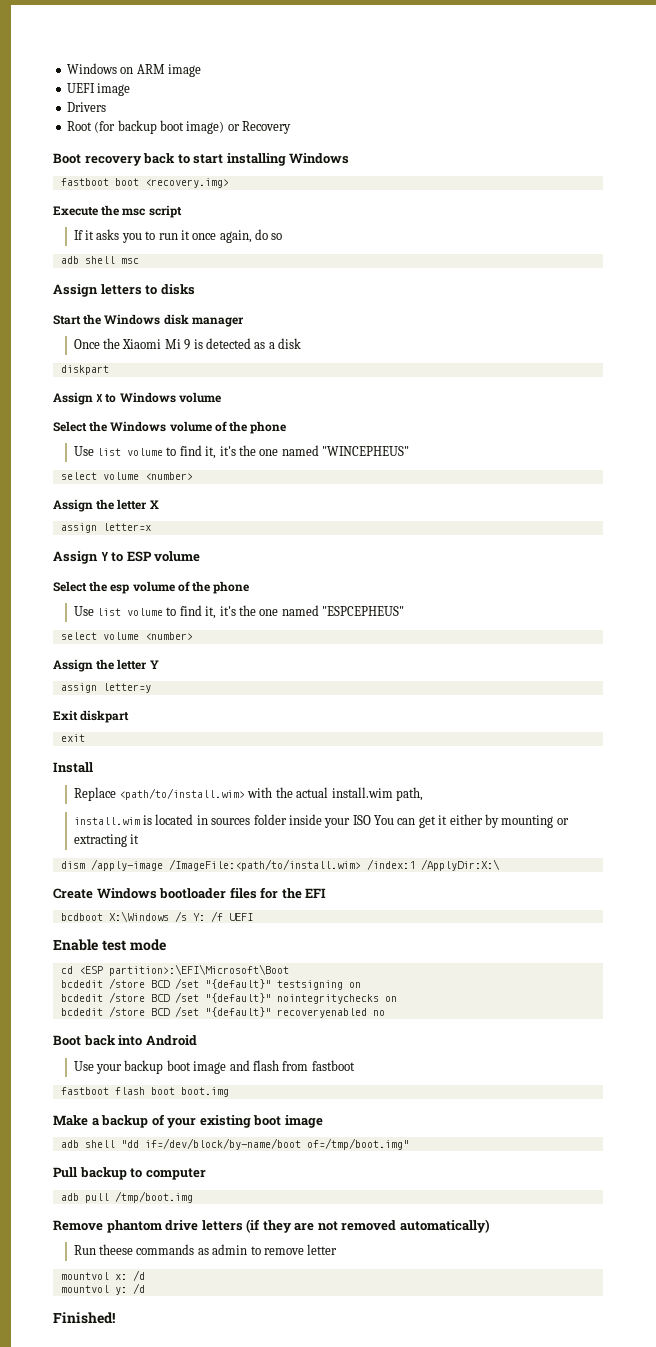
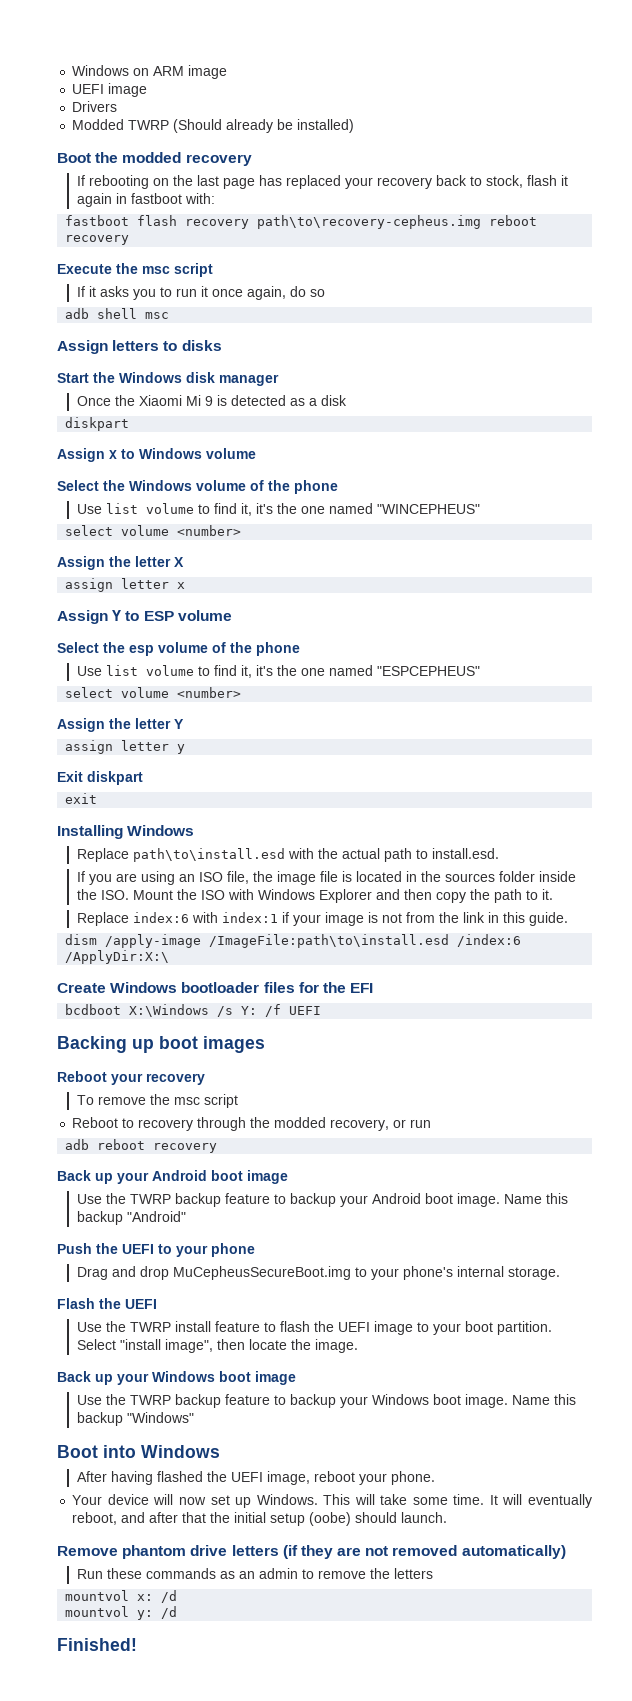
[66,120,291,134] [53,153,350,166] [60,178,229,188] Root (for backup boot image) or Recovery // Boot recovery back to start installing Windows // fastboot boot <recovery.img> -> [72,119,355,133] [57,152,252,166] [77,175,569,189] [77,193,216,207] [65,215,538,229] [65,235,130,245] Modded TWRP (Should already be installed) // Boot the modded recovery // If rebooting on the last page has replaced your recovery back to stock, flash it again in fastboot with: // fastboot flash recovery path\to\recovery-cepheus.img reboot recovery
[102,523,151,531] letter=x -> [121,578,186,589] letter x
[102,683,151,693] letter=y -> [121,740,186,754] letter y
[53,762,93,773] [73,787,246,801] Install // Replace <path/to/install.wim> -> [57,825,195,839] [77,848,286,862] Installing Windows // Replace path\to\install.esd
[331,787,423,801] [73,817,140,825] install.wim path, // install.wim -> [384,848,500,862] [77,871,339,885] path to install.esd. // If you are using an ISO file, the image file
(208, 820) none -> [421,871,442,882] the
[324,814,569,828] [73,834,140,847] your ISO You can get it either by mounting or extracting it -> [77,889,554,903] [77,912,569,926] the ISO. Mount the ISO with Windows Explorer and then copy the path to it. // Replace index:6 with index:1 if your image is not from the link in this guide.
[168,859,415,871] /ImageFile:<path/to/install.wim> /index:1 -> [209,934,522,948] /ImageFile:path\to\install.esd /index:6
[53,939,166,951] [60,964,289,976] [60,978,361,990] [60,992,397,1004] [60,1006,385,1018] [53,1035,197,1046] [73,1060,355,1074] [60,1087,229,1097] [53,1114,323,1128] [60,1138,409,1150] [53,1167,206,1180] [60,1191,193,1203] Enable test mode // cd <ESP partition>:\EFI\Microsoft\Boot // bcdedit /store BCD /set "{default}" testsigning on // bcdedit /store BCD /set "{default}" nointegritychecks on // bcdedit /store BCD /set "{default}" recoveryenabled no // Boot back into Android // Use your backup boot image and flash from fastboot // fastboot flash boot boot.img // Make a backup of your existing boot image // adb shell "dd if=/dev/block/by-name/boot of=/tmp/boot.img" // Pull backup to computer // adb pull /tmp/boot.img -> [57,1036,265,1053] [57,1071,205,1085] [77,1094,239,1108] [72,1117,432,1131] [65,1139,218,1153] [57,1170,288,1184] [77,1193,569,1207] [77,1211,187,1225] [57,1243,255,1257] [77,1266,561,1280] [57,1298,157,1309] [77,1321,553,1335] [77,1339,359,1353] [57,1371,296,1385] [77,1394,577,1408] [77,1412,195,1426] [57,1445,220,1458] [77,1471,436,1485] [72,1494,592,1508] [72,1512,448,1526] Backing up boot images // Reboot your recovery // To remove the msc script // Reboot to recovery through the modded recovery, or run // adb reboot recovery // Back up your Android boot image // Use the TWRP backup feature to backup your Android boot image. Name this backup "Android" // Push the UEFI to your phone // Drag and drop MuCepheusSecureBoot.img to your phone's internal storage. // Flash the UEFI // Use the TWRP install feature to flash the UEFI image to your boot partition. Select "install image", then locate the image. // Back up your Windows boot image // Use the TWRP backup feature to backup your Windows boot image. Name this backup "Windows" // Boot into Windows // After having flashed the UEFI image, reboot your phone. // Your device will now set up Windows. This will take some time. It will eventually reboot, and after that the initial setup (oobe) should launch.
[99,1244,134,1255] theese -> [107,1568,143,1579] these
(209, 1251) none -> [239,1571,256,1579] an
[307,1244,338,1255] letter -> [370,1568,434,1579] the letters

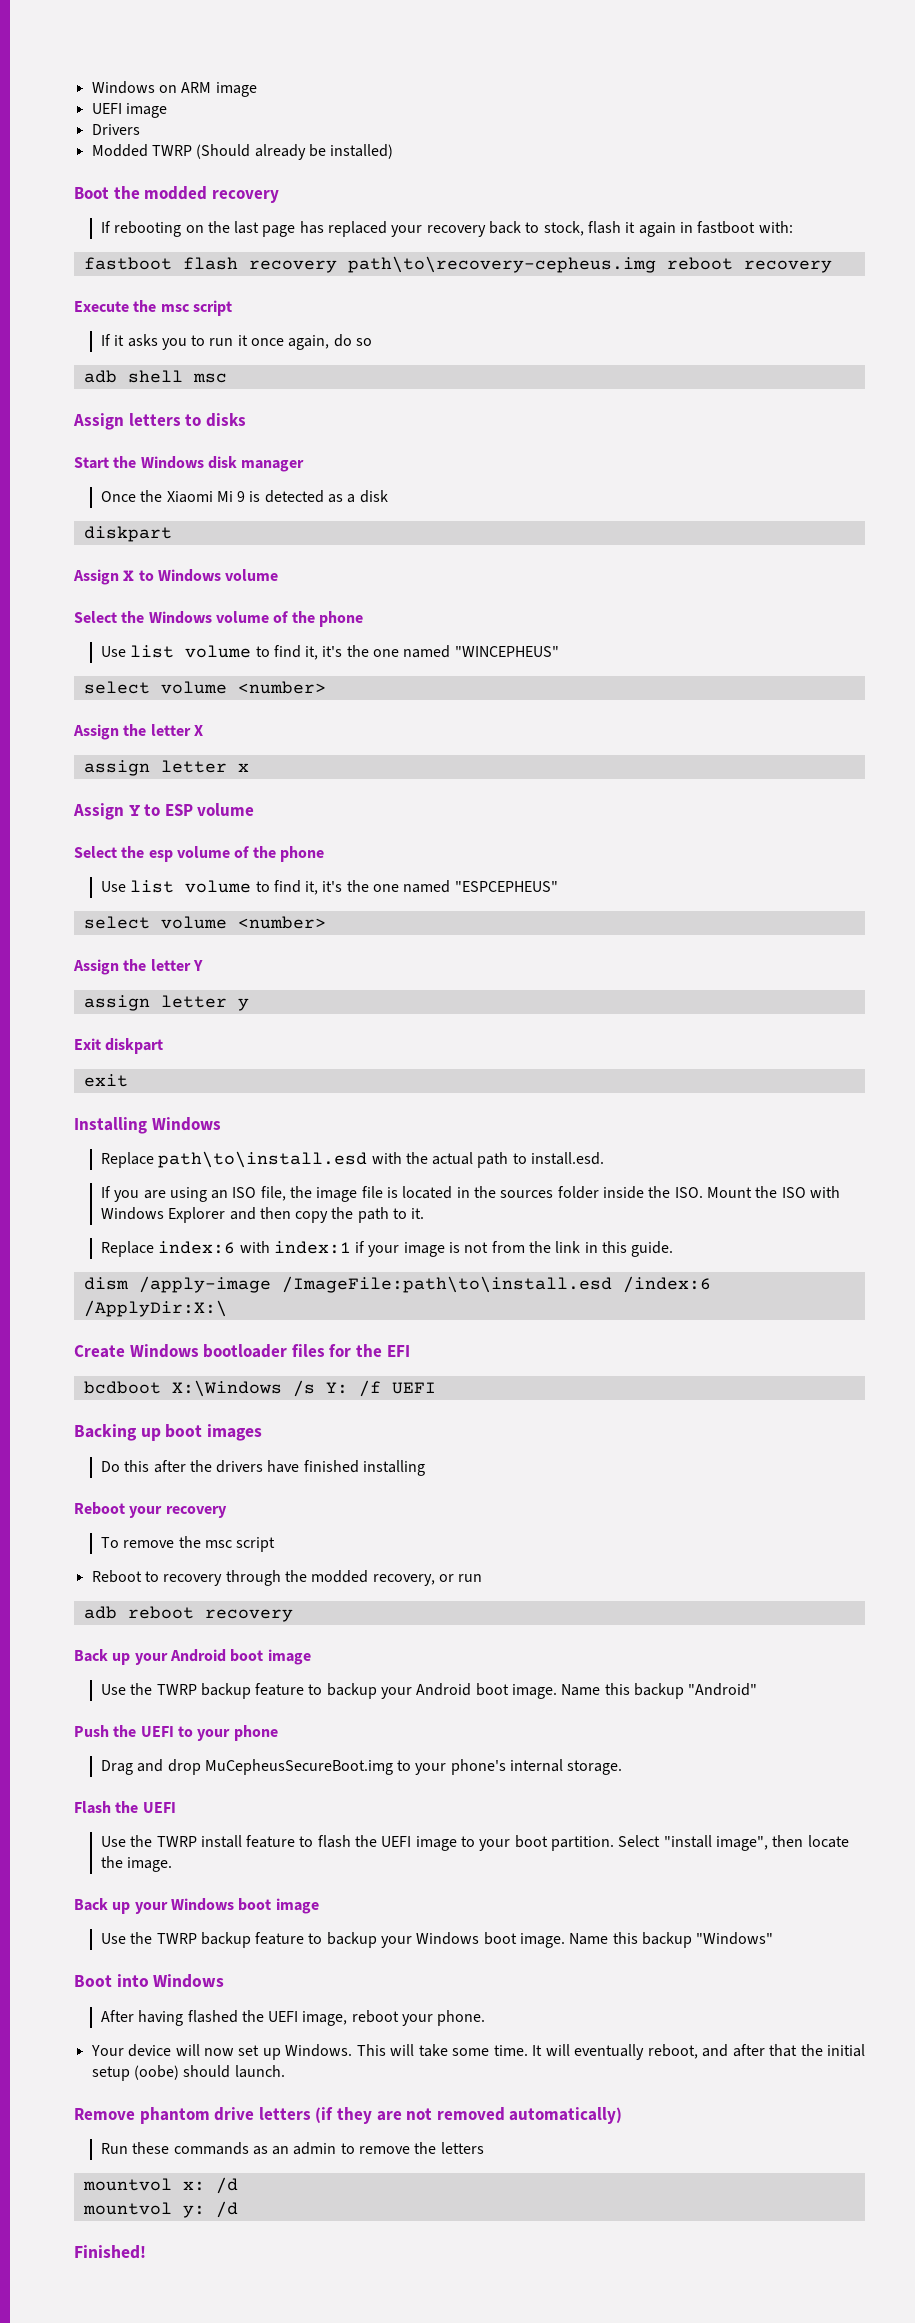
(265, 1044) none -> [100,1460,426,1476] // Do this after the drivers have finished installing

